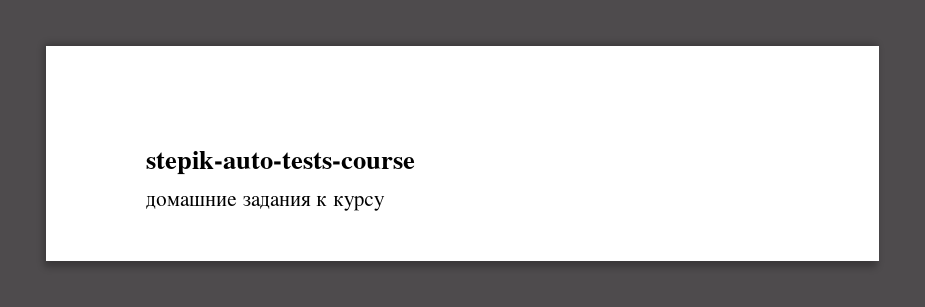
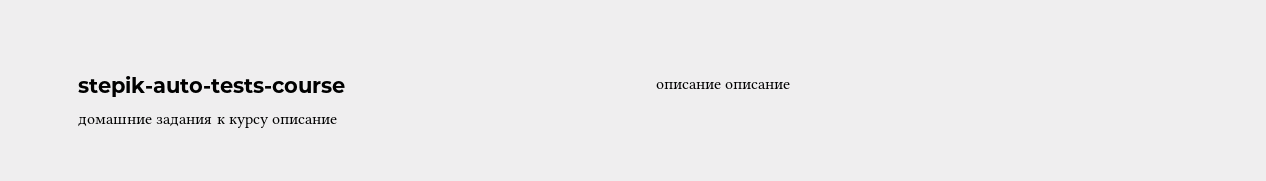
(386, 203) none -> [272,117,338,124] [656,82,791,89] описание // описание описание

